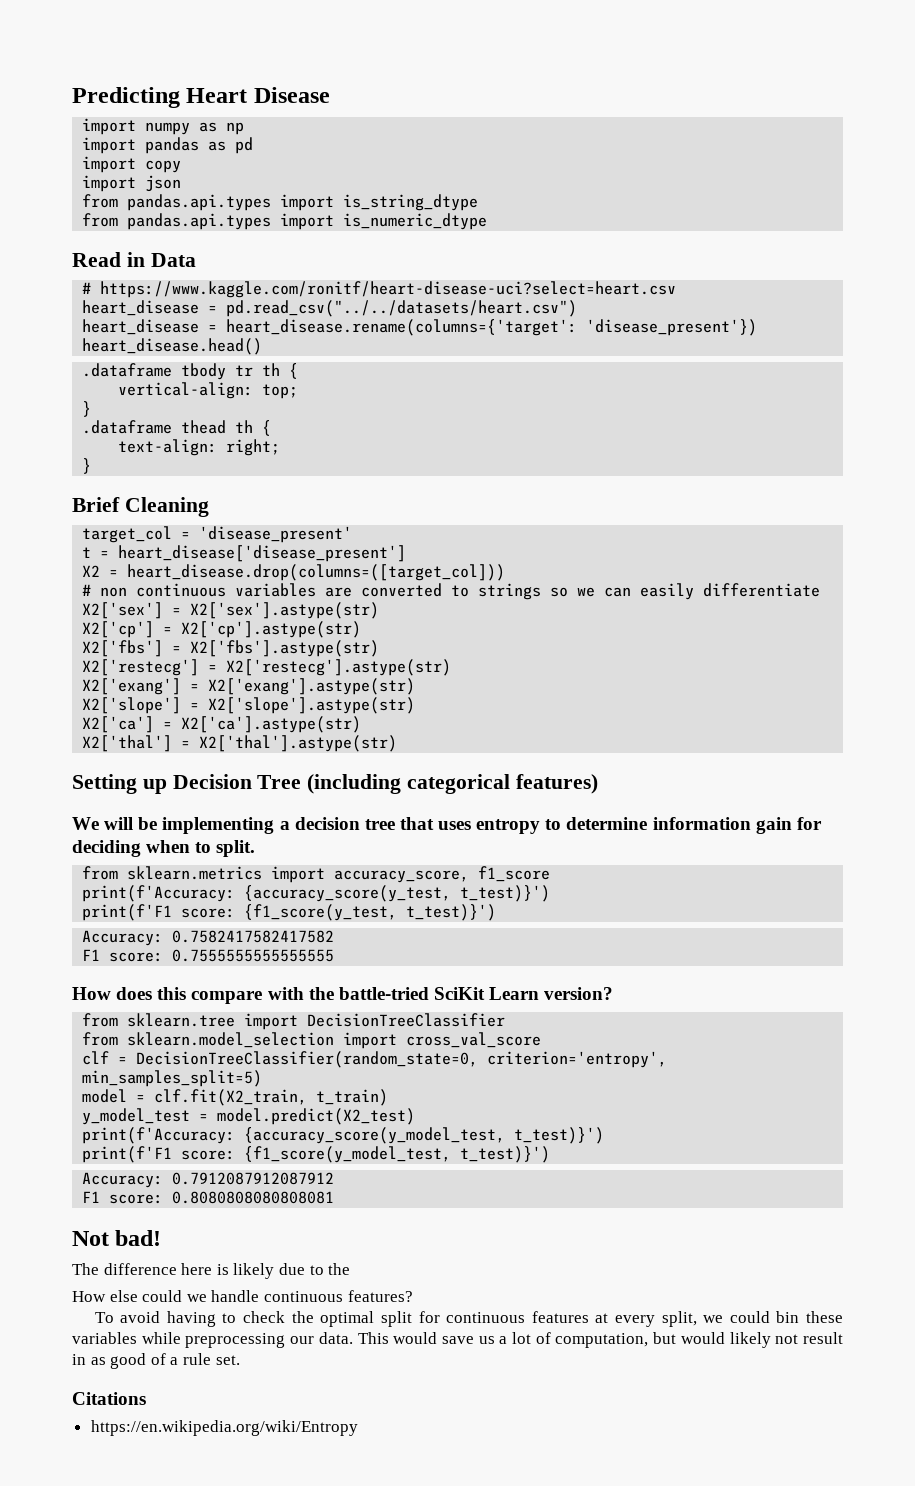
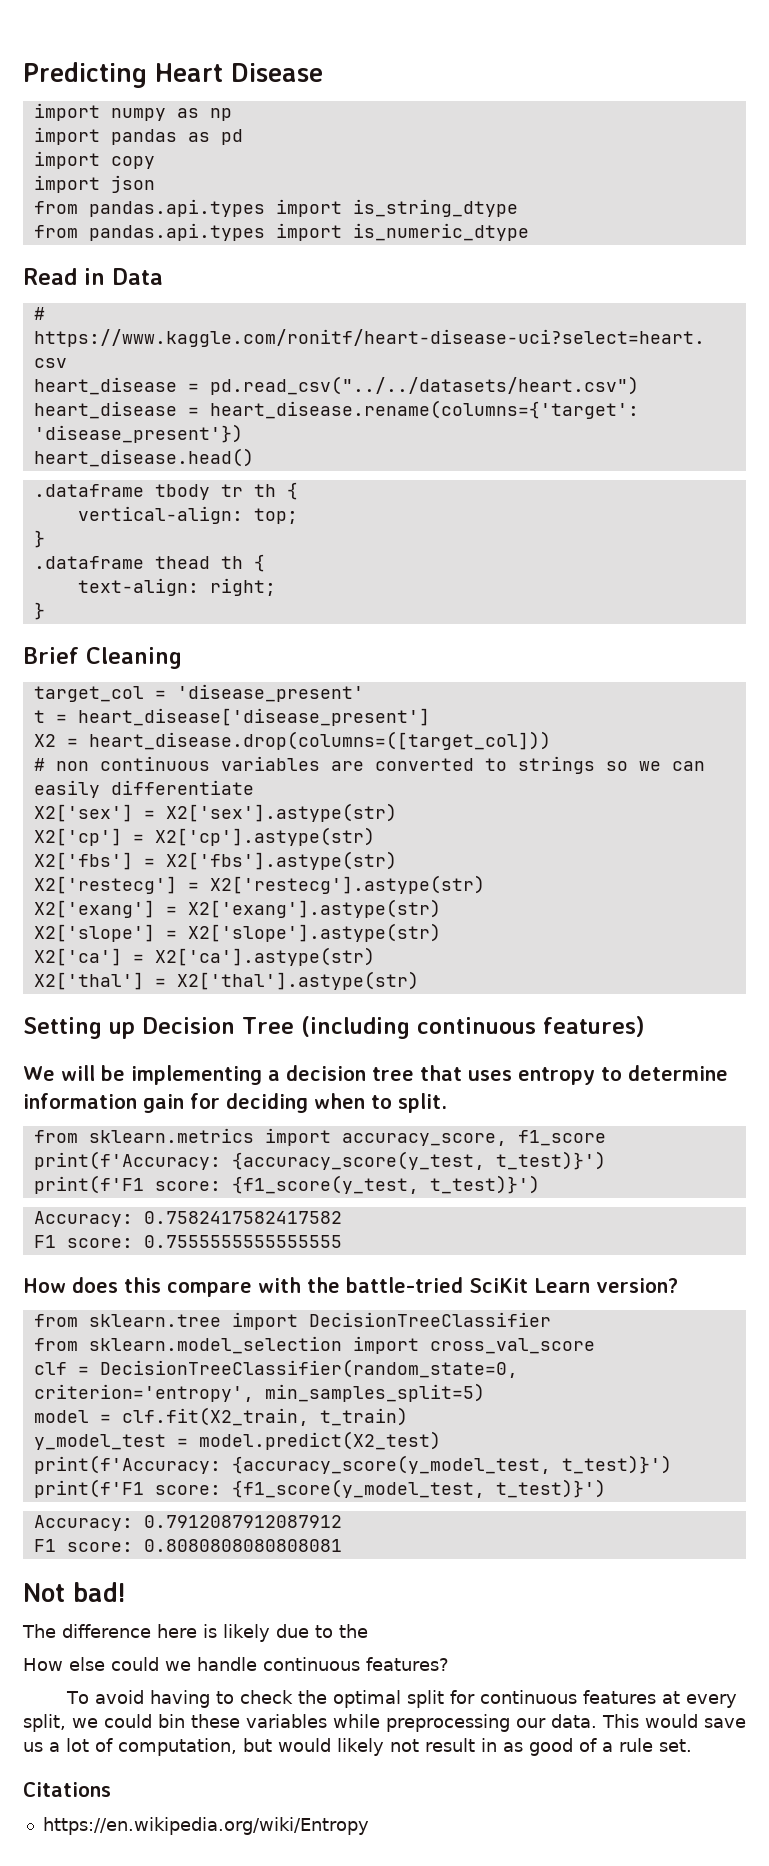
[407,774,511,794] categorical -> [416,1017,536,1034] continuous

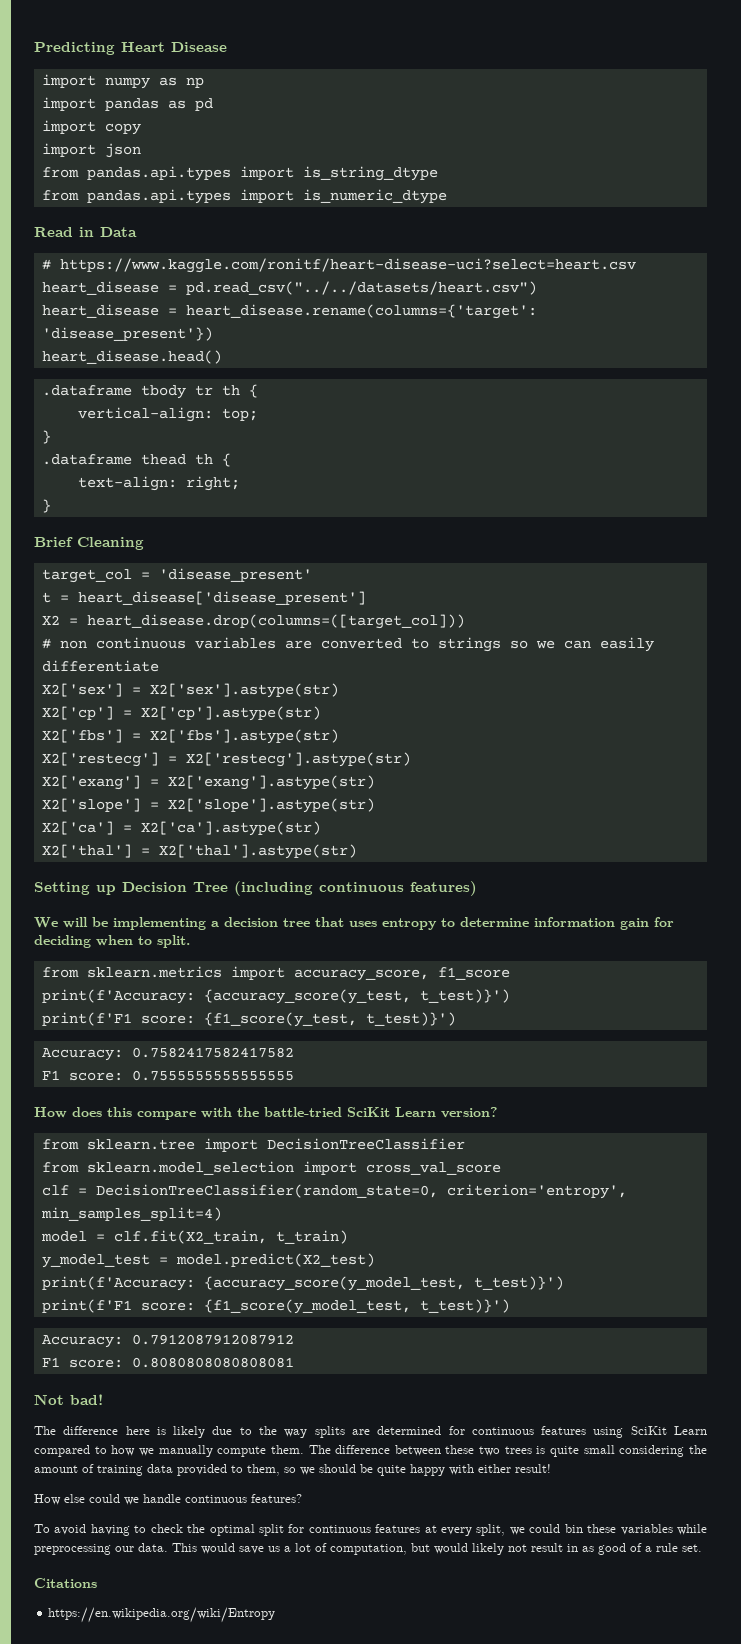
[264,1383,485,1402] min_samples_split=5) -> [40,1207,222,1221] min_samples_split=4)
(368, 1631) none -> [284,1426,707,1438] [34,1445,707,1457] [34,1464,551,1476] way splits are determined for continuous features using SciKit Learn compared to how we manually compute them. The difference between these two trees is quite small considering the amount of training data provided to them, so we should be quite happy with either result!

